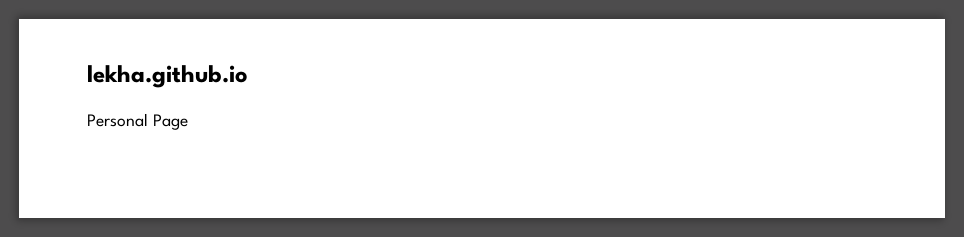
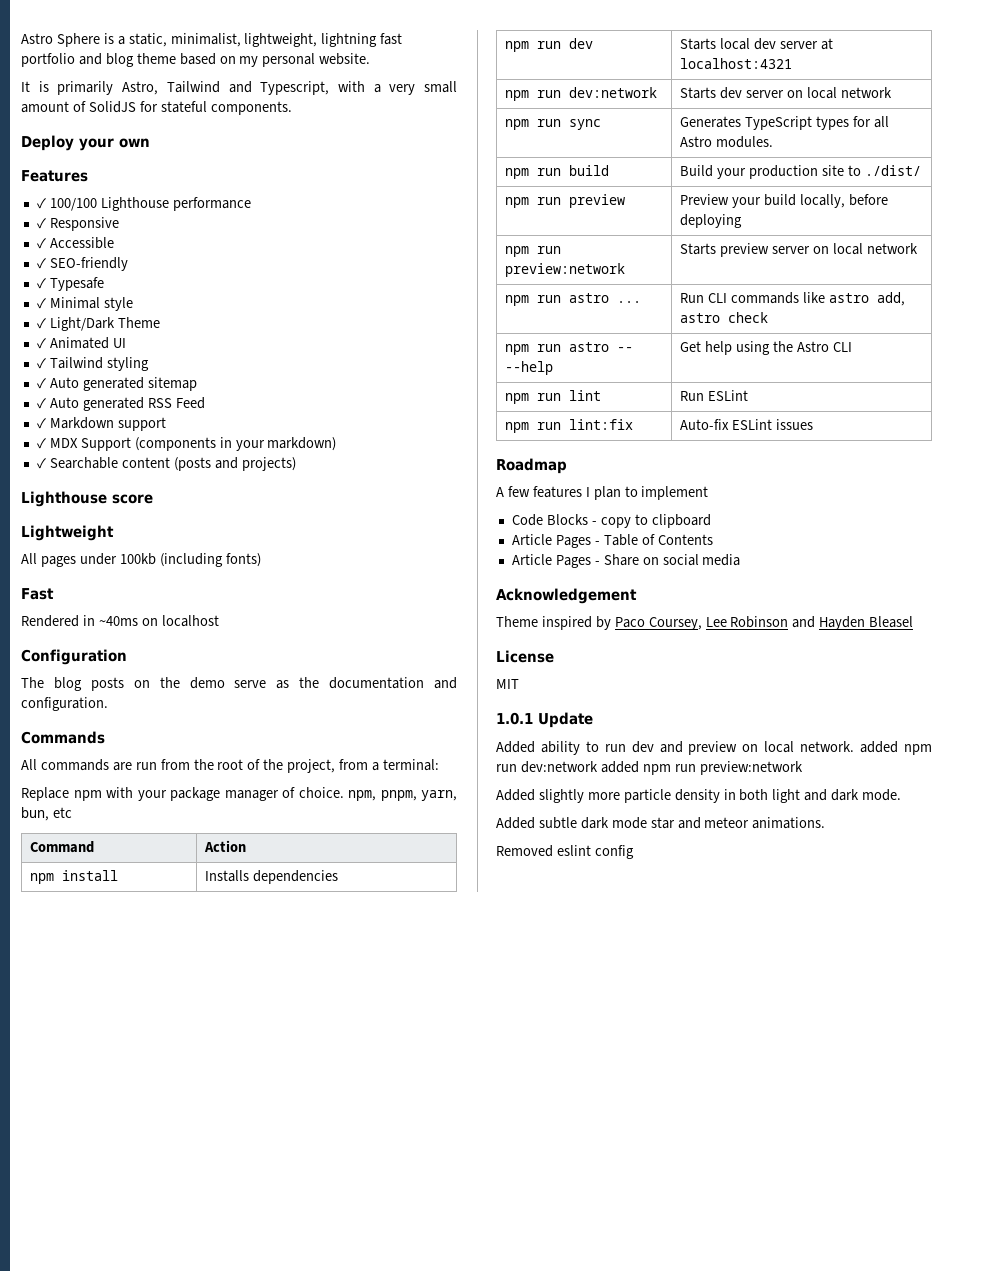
[87,65,248,88] [87,113,188,130] lekha.github.io // Personal Page -> [21,33,403,47] [21,53,371,67] [21,81,457,95] [21,101,292,115] [21,135,150,151] [21,170,88,182] [36,197,251,211] [36,217,119,231] [36,237,114,249] [36,257,128,271] [36,277,104,291] [36,297,133,311] [36,317,160,331] [36,337,126,349] [36,357,149,371] [36,377,197,391] [36,397,205,411] [36,417,166,431] [36,437,337,451] [36,457,296,471] [21,491,153,507] [21,525,114,541] [21,553,261,567] [21,588,54,600] [21,615,219,627] [21,649,127,665] [21,677,457,691] [21,697,108,711] [21,731,105,744] [21,759,439,773] [21,787,457,801] [21,807,72,821] [29,841,94,853] [203,840,246,852] [29,870,118,884] [204,870,338,884] [504,38,593,52] [679,38,833,50] [679,58,792,69] [504,87,657,101] [679,87,892,99] [504,119,601,130] [679,116,889,130] [679,136,773,148] [504,165,609,179] [679,165,921,179] [504,194,625,208] [679,194,888,208] [679,214,742,228] [504,246,561,257] [504,263,625,277] [679,243,918,257] [504,293,641,306] [679,292,905,306] [679,312,768,323] [504,342,633,355] [504,361,553,375] [679,341,852,355] [504,390,601,404] [679,390,748,401] [504,419,633,433] [679,419,813,430] [496,458,567,474] [496,486,709,500] [511,514,711,528] [511,534,713,548] [511,554,741,568] [496,588,637,604] [496,616,914,630] [496,650,554,663] [496,679,519,689] [496,712,593,728] [496,741,933,755] [496,761,803,775] [496,789,902,803] [496,817,826,829] [496,845,634,859] Astro Sphere is a static, minimalist, lightweight, lightning fast portfolio and blog theme based on my personal website. // It is primarily Astro, Tailwind and Typescript, with a very small amount of SolidJS for stateful components. // Deploy your own // Features // ✓ 100/100 Lighthouse performance // ✓ Responsive // ✓ Accessible // ✓ SEO-friendly // ✓ Typesafe // ✓ Minimal style // ✓ Light/Dark Theme // ✓ Animated UI // ✓ Tailwind styling // ✓ Auto generated sitemap // ✓ Auto generated RSS Feed // ✓ Markdown support // ✓ MDX Support (components in your markdown) // ✓ Searchable content (posts and projects) // Lighthouse score // Lightweight // All pages under 100kb (including fonts) // Fast // Rendered in ~40ms on localhost // Configuration // The blog posts on the demo serve as the documentation and configuration. // Commands // All commands are run from the root of the project, from a terminal: // Replace npm with your package manager of choice. npm, pnpm, yarn, bun, etc // Command | Action // npm install | Installs dependencies // npm run dev | Starts local dev server at localhost:4321 // npm run dev:network | Starts dev server on local network // npm run sync | Generates TypeScript types for all Astro modules. // npm run build | Build your production site to ./dist/ // npm run preview | Preview your build locally, before deploying // npm run preview:network | Starts preview server on local network // npm run astro ... | Run CLI commands like astro add, astro check // npm run astro -- --help | Get help using the Astro CLI // npm run lint | Run ESLint // npm run lint:fix | Auto-fix ESLint issues // Roadmap // A few features I plan to implement // Code Blocks - copy to clipboard // Article Pages - Table of Contents // Article Pages - Share on social media // Acknowledgement // Theme inspired by Paco Coursey, Lee Robinson and Hayden Bleasel // License // MIT // 1.0.1 Update // Added ability to run dev and preview on local network. added npm run dev:network added npm run preview:network // Added slightly more particle density in both light and dark mode. // Added subtle dark mode star and meteor animations. // Removed eslint config

